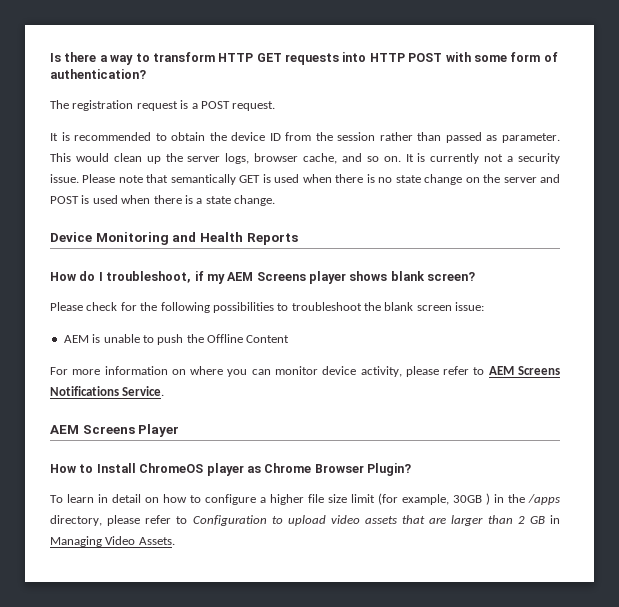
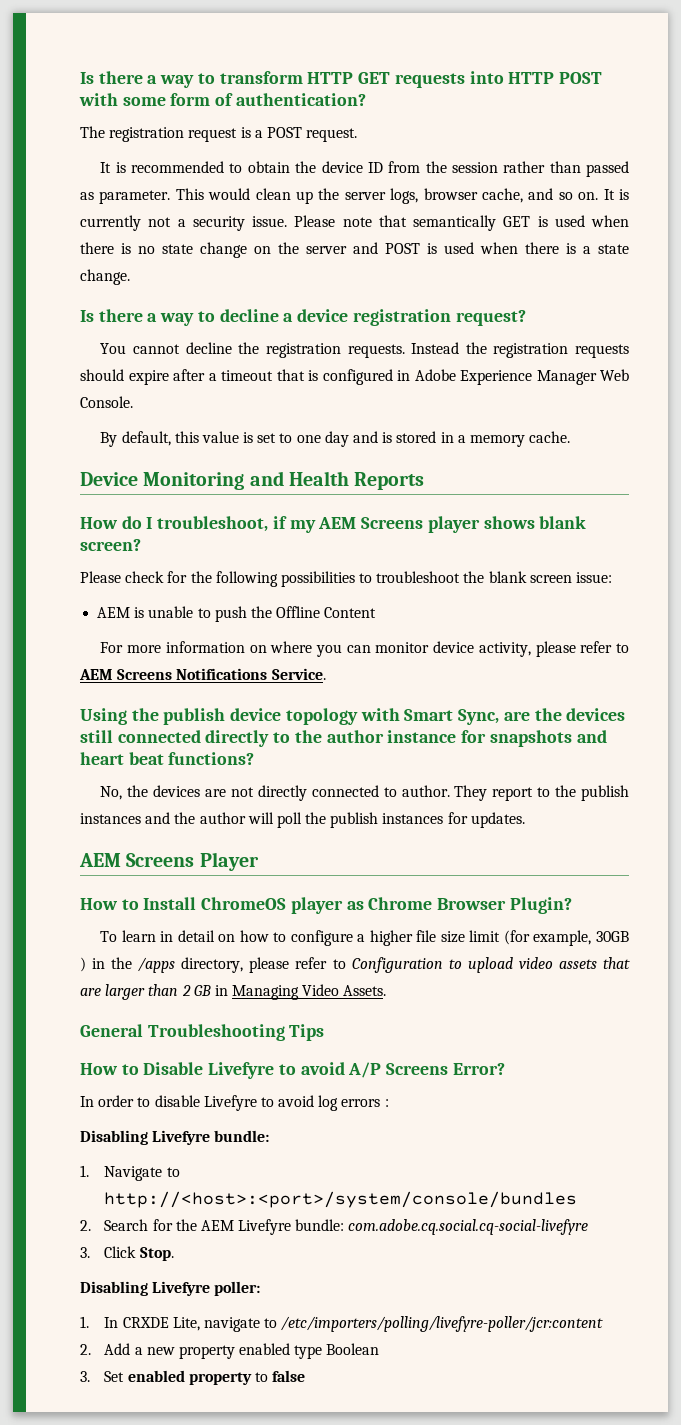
(275, 200) none -> [80,309,526,326] [100,342,629,358] [80,369,629,385] [80,396,133,408] [100,431,571,447] // Is there a way to decline a device registration request? // You cannot decline the registration requests. Instead the registration requests should expire after a timeout that is configured in Adobe Experience Manager Web Console. // By default, this value is set to one day and is stored in a memory cache.
(165, 391) none -> [80,708,626,725] [80,730,607,747] [80,752,255,765] [100,785,629,801] [80,812,525,828] // Using the publish device topology with Smart Sync, are the devices still connected directly to the author instance for snapshots and heart beat functions? // No, the devices are not directly connected to author. They report to the publish instances and the author will poll the publish instances for updates.
(175, 541) none -> [80,1024,325,1041] [80,1062,505,1079] [80,1095,389,1111] [80,1130,270,1145] [80,1165,180,1181] [104,1191,578,1208] [80,1219,589,1235] [80,1246,174,1261] [80,1281,261,1296] [80,1316,604,1332] [80,1343,380,1359] [80,1370,306,1385] // General Troubleshooting Tips // How to Disable Livefyre to avoid A/P Screens Error? // In order to disable Livefyre to avoid log errors : // Disabling Livefyre bundle: // 1. Navigate to http://<host>:<port>/system/console/bundles // 2. Search for the AEM Livefyre bundle: com.adobe.cq.social.cq-social-livefyre // 3. Click Stop. // Disabling Livefyre poller: // 1. In CRXDE Lite, navigate to /etc/importers/polling/livefyre-poller/jcr:content // 2. Add a new property enabled type Boolean // 3. Set enabled property to false

